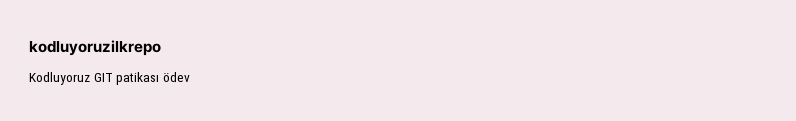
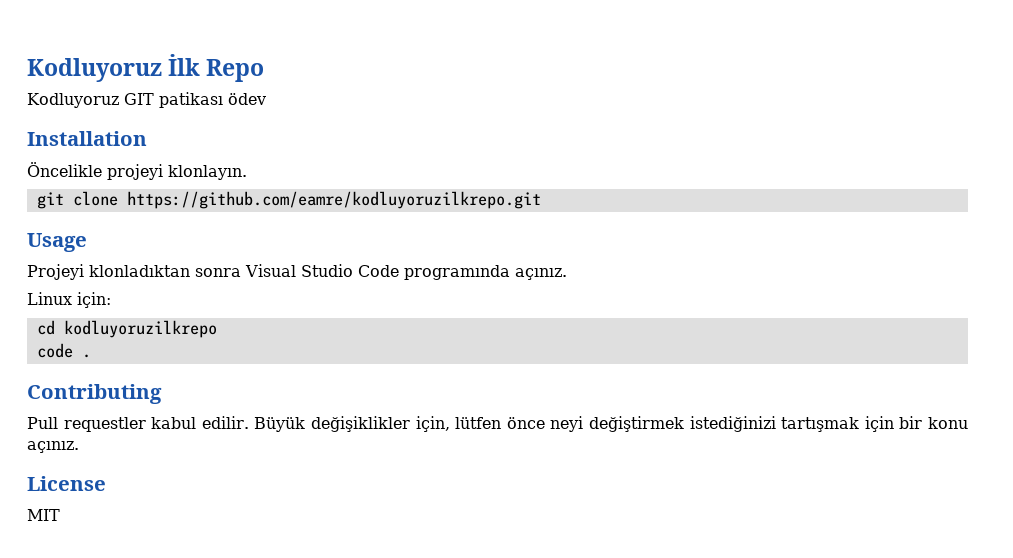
[29,40,161,56] kodluyoruzilkrepo -> [27,54,265,82] Kodluyoruz İlk Repo
(190, 77) none -> [27,131,147,146] [27,162,247,180] [36,191,541,209] [27,233,87,252] [27,264,567,280] [27,292,111,308] [36,320,217,338] [36,343,91,358] [27,384,162,404] [27,416,969,432] [27,441,79,453] [27,476,106,491] [27,509,60,521] // Installation // Öncelikle projeyi klonlayın. // git clone https://github.com/eamre/kodluyoruzilkrepo.git // Usage // Projeyi klonladıktan sonra Visual Studio Code programında açınız. // Linux için: // cd kodluyoruzilkrepo // code . // Contributing // Pull requestler kabul edilir. Büyük değişiklikler için, lütfen önce neyi değiştirmek istediğinizi tartışmak için bir konu açınız. // License // MIT

